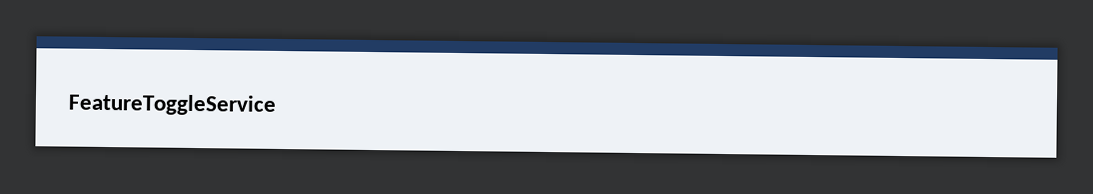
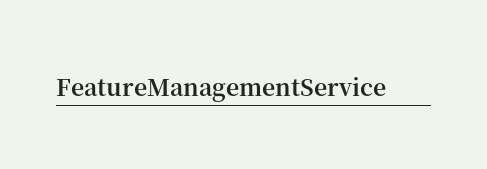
[68,93,276,116] FeatureToggleService -> [56,77,386,102] FeatureManagementService

